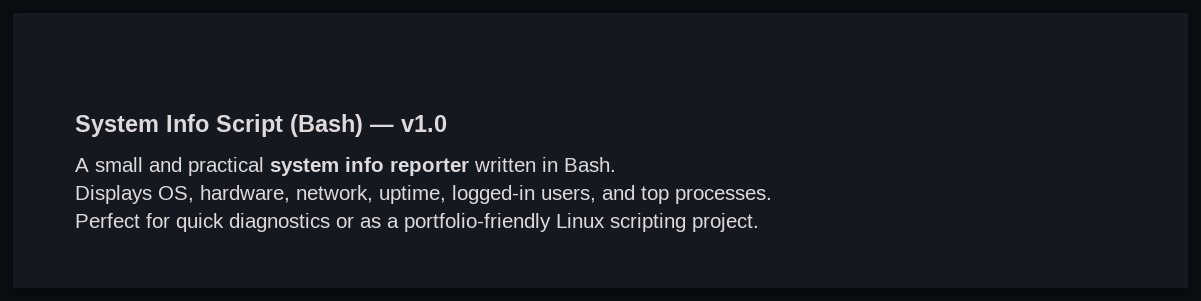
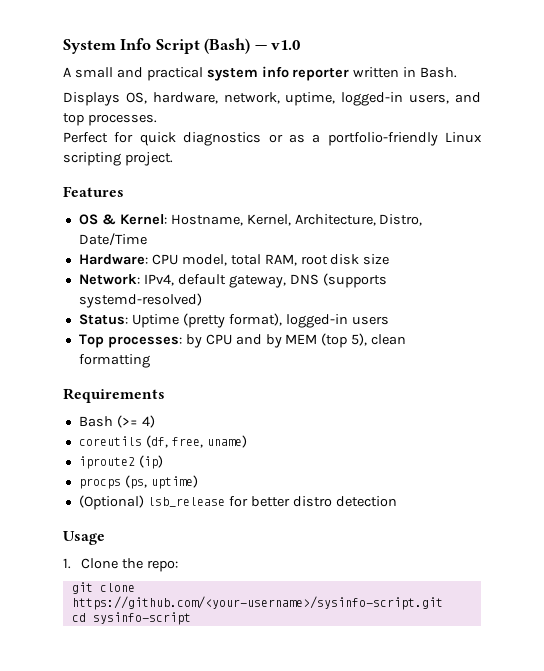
(759, 222) none -> [63,186,124,197] [78,214,423,226] [78,233,147,246] [78,254,390,266] [78,273,387,288] [78,293,202,308] [78,313,389,328] [78,333,407,348] [78,354,150,368] [63,388,165,403] [78,415,155,428] [78,435,247,448] [78,455,163,469] [78,475,198,489] [78,495,397,510] [63,531,105,545] [63,558,178,572] [71,582,135,594] [71,596,443,610] [71,612,191,625] // Features // OS & Kernel: Hostname, Kernel, Architecture, Distro, Date/Time // Hardware: CPU model, total RAM, root disk size // Network: IPv4, default gateway, DNS (supports systemd-resolved) // Status: Uptime (pretty format), logged-in users // Top processes: by CPU and by MEM (top 5), clean formatting // Requirements // Bash (>= 4) // coreutils (df, free, uname) // iproute2 (ip) // procps (ps, uptime) // (Optional) lsb_release for better distro detection // Usage // 1. Clone the repo: // git clone https://github.com/<your-username>/sysinfo-script.git // cd sysinfo-script

